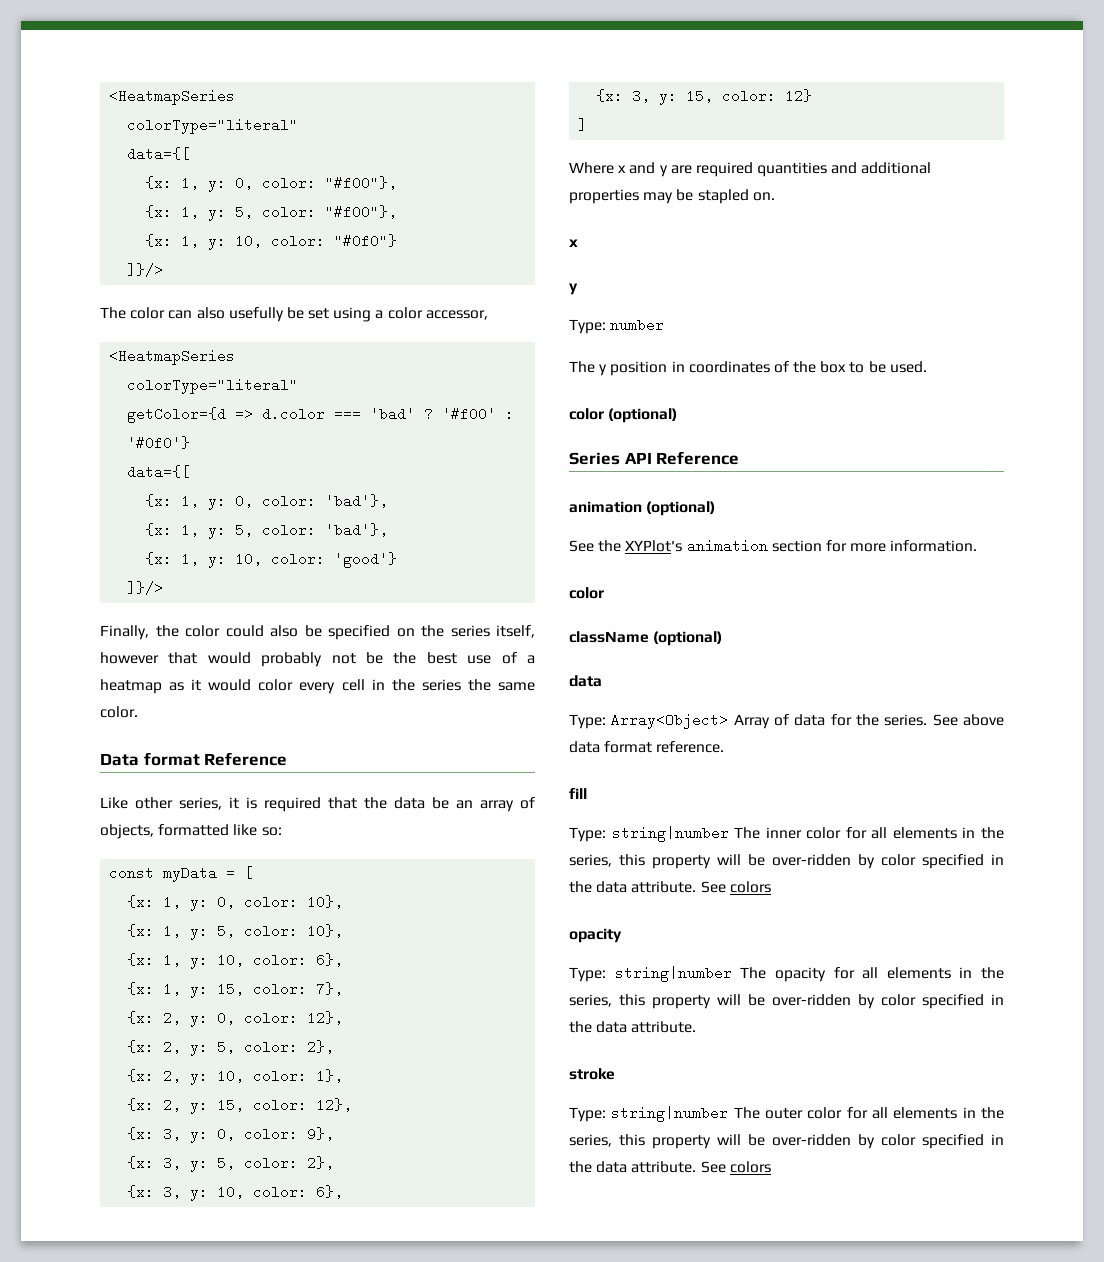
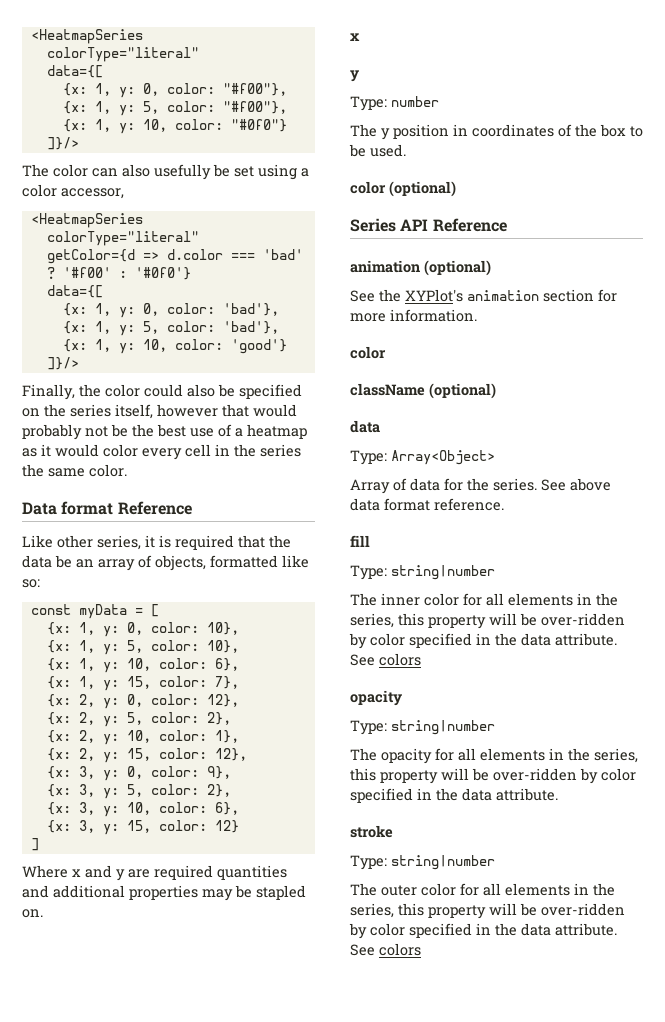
(729, 721) none -> (495, 457) //
(729, 834) none -> (495, 572) //
(732, 974) none -> (495, 727) //
(729, 1114) none -> (495, 862) //

